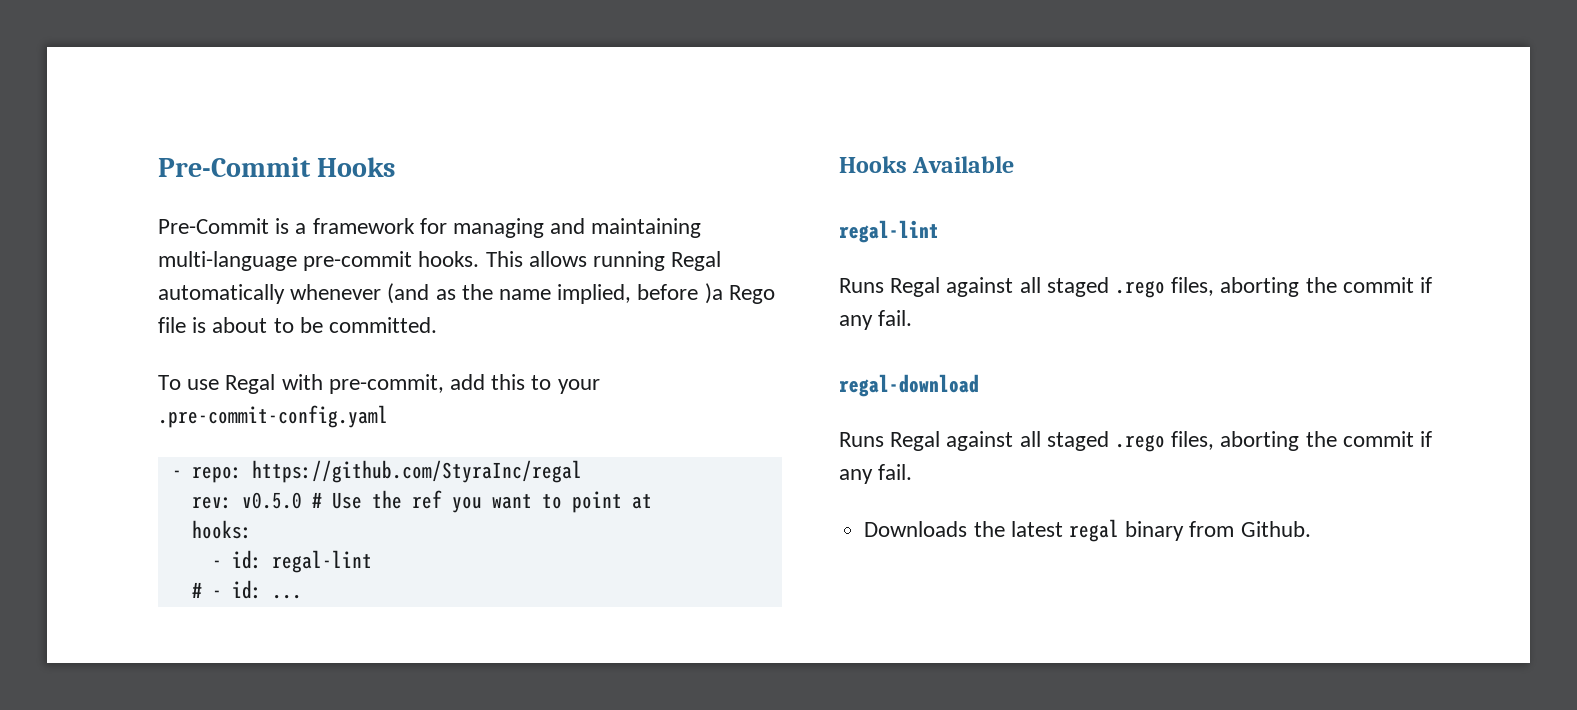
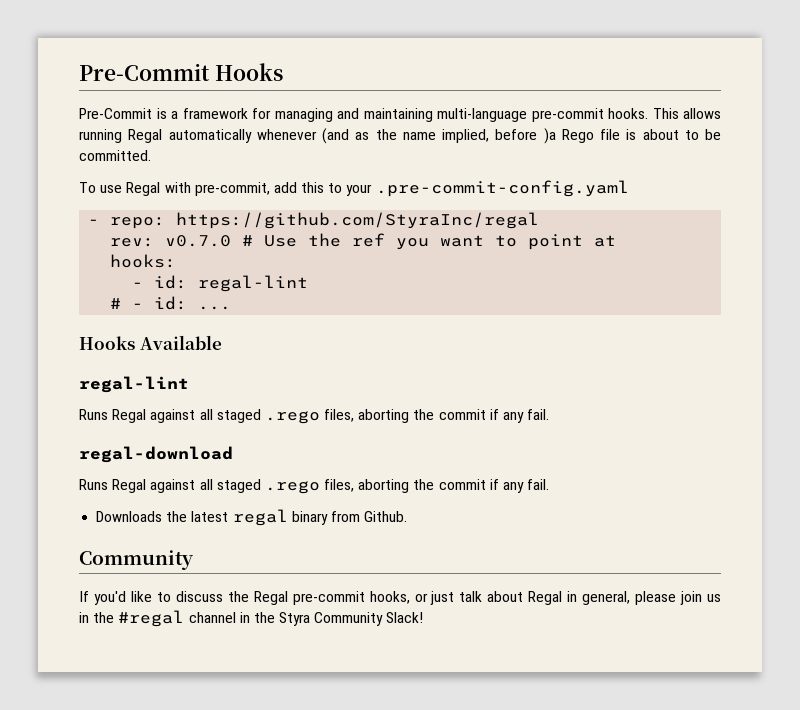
[241,492,302,509] v0.5.0 -> [165,235,232,247] v0.7.0
(1311, 529) none -> [79,550,194,570] [79,591,722,605] [79,610,424,627] // Community // If you'd like to discuss the Regal pre-commit hooks, or just talk about Regal in general, please join us in the #regal channel in the Styra Community Slack!

